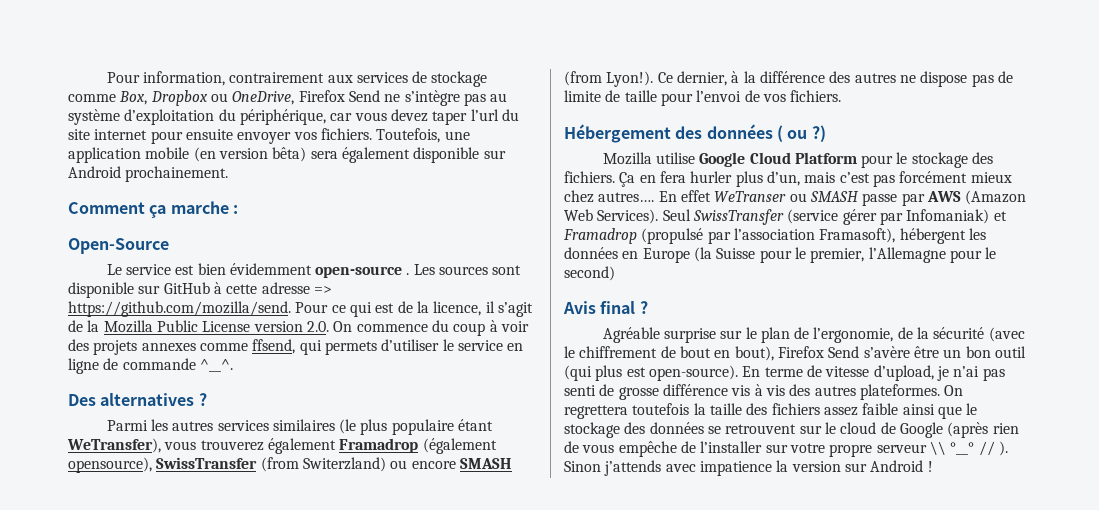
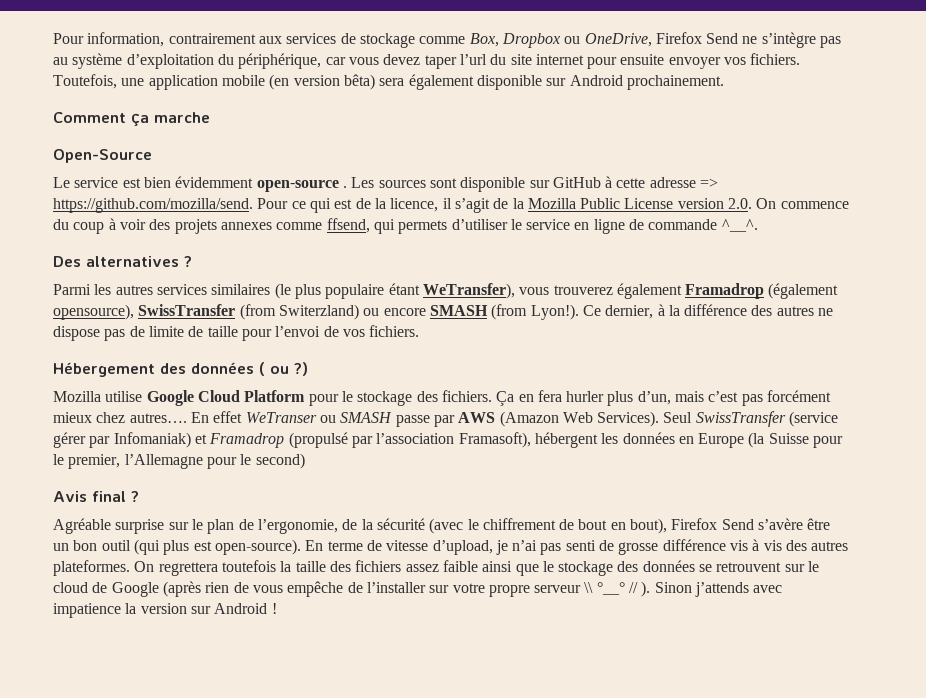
[232,204,238,214] : -> (210, 117) none

